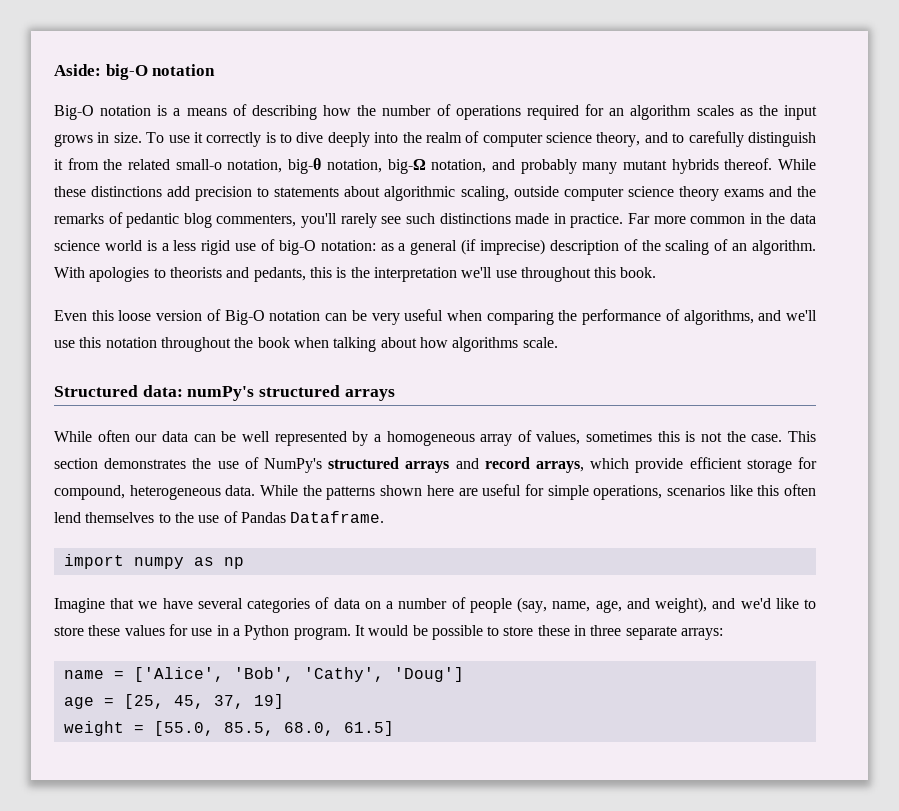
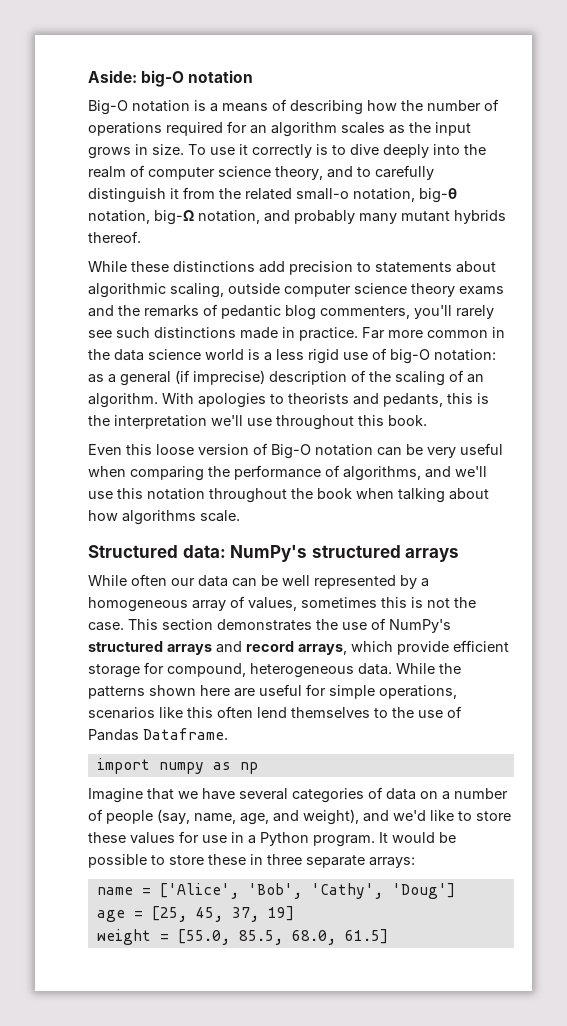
(773, 164) none -> (141, 237) //
[187,386,255,401] numPy's -> [230,545,308,562] NumPy's

